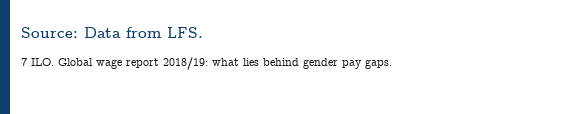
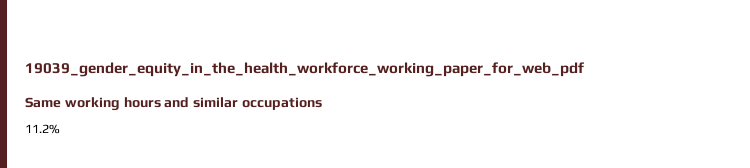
[21,27,203,38] [21,57,392,70] Source: Data from LFS. // 7 ILO. Global wage report 2018/19: what lies behind gender pay gaps. -> [25,62,584,77] [25,97,322,111] [25,124,60,134] 19039_gender_equity_in_the_health_workforce_working_paper_for_web_pdf // Same working hours and similar occupations // 11.2%

